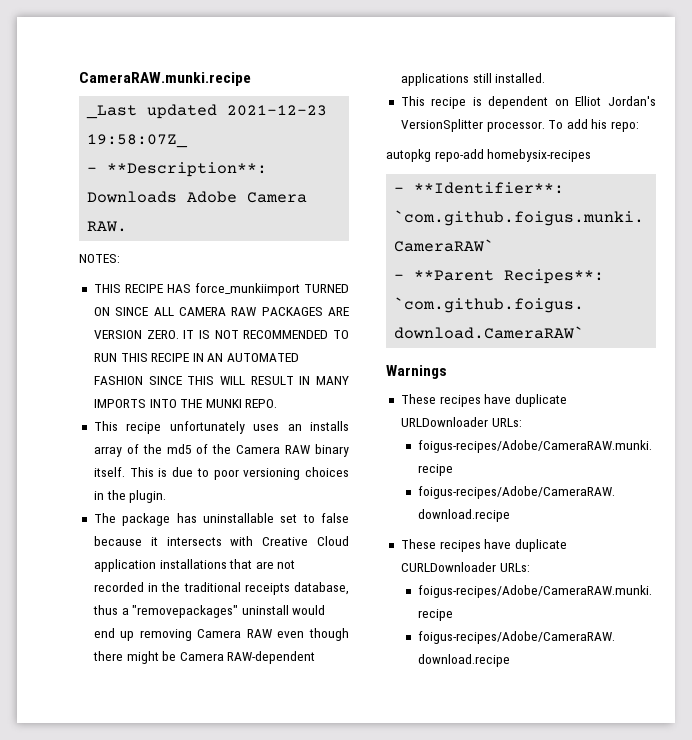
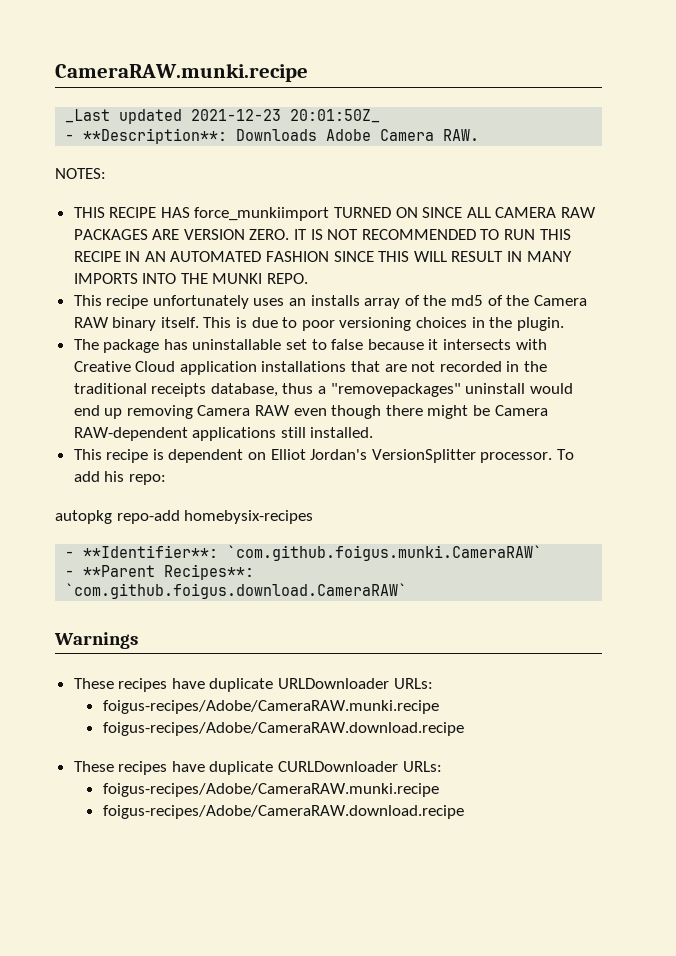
[87,134,189,148] 19:58:07Z_ -> [290,109,381,123] 20:01:50Z_

